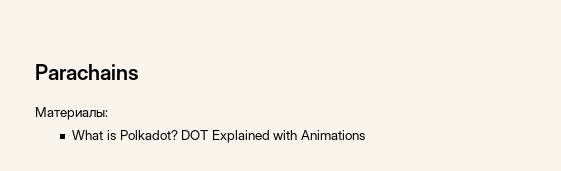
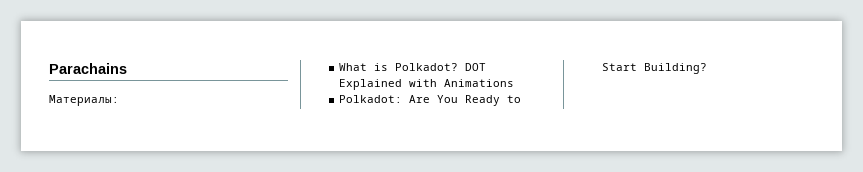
(366, 135) none -> [338,95,521,106] [601,63,707,74] // Polkadot: Are You Ready to Start Building?

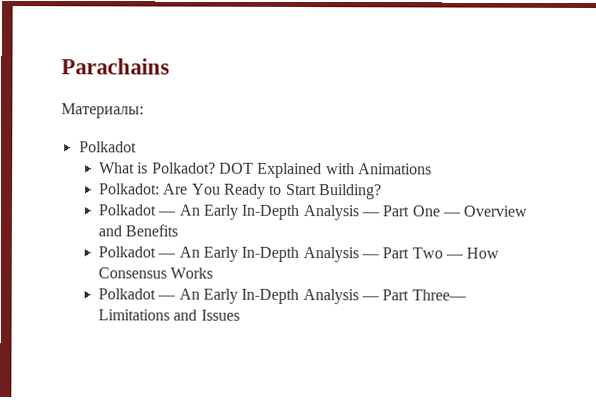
(119, 100) none -> [78,141,137,153] // Polkadot
(707, 68) none -> [98,204,528,221] [98,224,179,237] [98,246,500,263] [98,267,214,279] [98,288,467,305] [98,309,240,321] // Polkadot — An Early In-Depth Analysis — Part One — Overview and Benefits // Polkadot — An Early In-Depth Analysis — Part Two — How Consensus Works // Polkadot — An Early In-Depth Analysis — Part Three— Limitations and Issues

